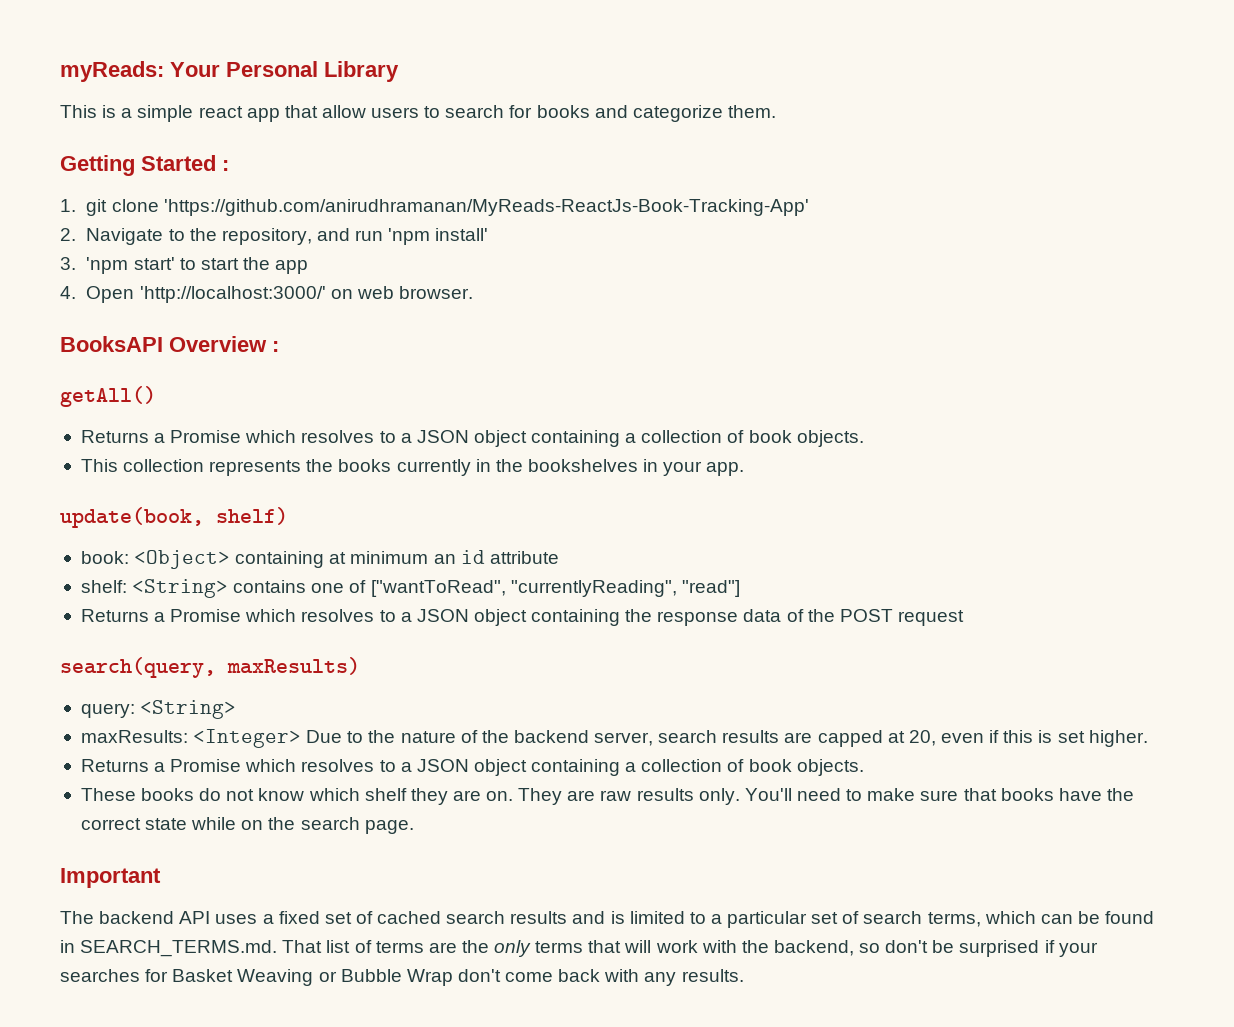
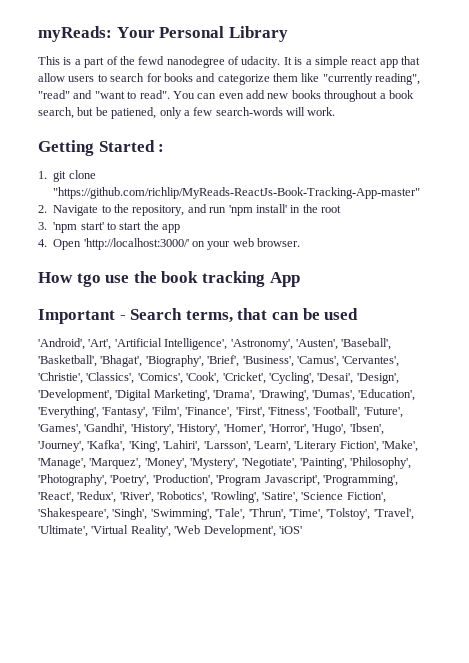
(133, 113) none -> [84,56,312,68] part of the fewd nanodegree of udacity. It is a
[727,105,776,118] them. -> [273,73,421,85] [38,90,414,102] [38,107,336,119] them like "currently reading", "read" and "want to read". You can even add new books throughout a book search, but be patiened, only a few search-words will work.
[163,199,809,216] 'https://github.com/anirudhramanan/MyReads-ReactJs-Book-Tracking-App' -> [53,187,421,199] "https://github.com/richlip/MyReads-ReactJs-Book-Tracking-App-master"
(489, 234) none -> [290,204,341,213] in the root
(353, 294) none -> [207,241,231,250] your
[60,336,279,352] [60,386,156,407] [80,430,864,447] [80,459,745,476] [60,507,288,528] [80,550,559,569] [80,579,740,598] [80,609,964,626] [60,657,360,678] [80,700,237,719] [80,729,1148,748] [80,759,864,776] [80,788,1134,805] [80,817,414,834] [60,868,161,888] [60,911,1155,928] [60,940,1098,957] [60,969,744,986] BooksAPI Overview : // getAll() // Returns a Promise which resolves to a JSON object containing a collection of book objects. // This collection represents the books currently in the bookshelves in your app. // update(book, shelf) // book: <Object> containing at minimum an id attribute // shelf: <String> contains one of ["wantToRead", "currentlyReading", "read"] // Returns a Promise which resolves to a JSON object containing the response data of the POST request // search(query, maxResults) // query: <String> // maxResults: <Integer> Due to the nature of the backend server, search results are capped at 20, even if this is set higher. // Returns a Promise which resolves to a JSON object containing a collection of book objects. // These books do not know which shelf they are on. They are raw results only. You'll need to make sure that books have the correct state while on the search page. // Important // The backend API uses a fixed set of cached search results and is limited to a particular set of search terms, which can be found in SEARCH_TERMS.md. That list of terms are the only terms that will work with the backend, so don't be surprised if your searches for Basket Weaving or Bubble Wrap don't come back with any results. -> [38,271,300,287] [38,308,359,324] [38,338,392,350] [38,355,400,367] [38,372,399,384] [38,389,416,401] [38,406,403,418] [38,423,384,435] [38,440,418,452] [38,457,412,469] [38,474,398,486] [38,491,386,503] [38,508,414,520] [38,525,302,537] How tgo use the book tracking App // Important - Search terms, that can be used // 'Android', 'Art', 'Artificial Intelligence', 'Astronomy', 'Austen', 'Baseball', 'Basketball', 'Bhagat', 'Biography', 'Brief', 'Business', 'Camus', 'Cervantes', 'Christie', 'Classics', 'Comics', 'Cook', 'Cricket', 'Cycling', 'Desai', 'Design', 'Development', 'Digital Marketing', 'Drama', 'Drawing', 'Dumas', 'Education', 'Everything', 'Fantasy', 'Film', 'Finance', 'First', 'Fitness', 'Football', 'Future', 'Games', 'Gandhi', 'History', 'History', 'Homer', 'Horror', 'Hugo', 'Ibsen', 'Journey', 'Kafka', 'King', 'Lahiri', 'Larsson', 'Learn', 'Literary Fiction', 'Make', 'Manage', 'Marquez', 'Money', 'Mystery', 'Negotiate', 'Painting', 'Philosophy', 'Photography', 'Poetry', 'Production', 'Program Javascript', 'Programming', 'React', 'Redux', 'River', 'Robotics', 'Rowling', 'Satire', 'Science Fiction', 'Shakespeare', 'Singh', 'Swimming', 'Tale', 'Thrun', 'Time', 'Tolstoy', 'Travel', 'Ultimate', 'Virtual Reality', 'Web Development', 'iOS'

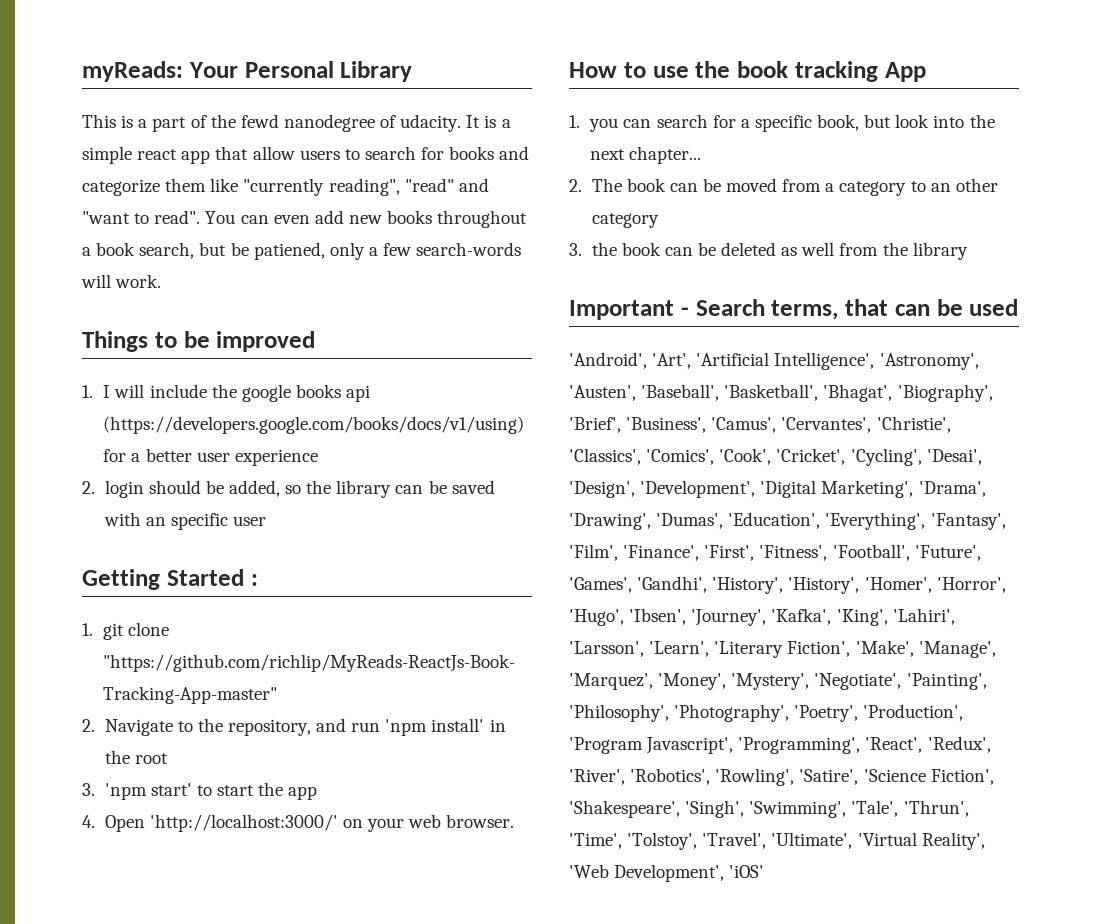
(336, 111) none -> [82,331,316,352] [82,384,371,402] [103,416,525,434] [103,448,318,466] [82,480,495,498] [103,512,266,530] // Things to be improved // 1. I will include the google books api (https://developers.google.com/books/docs/v1/using) for a better user experience // 2. login should be added, so the library can be saved with an specific user
[76,273,101,287] tgo -> [623,62,646,78] to
(300, 279) none -> [569,114,995,132] [590,146,702,164] [569,178,998,196] [591,213,659,228] [569,242,968,260] // 1. you can search for a specific book, but look into the next chapter... // 2. The book can be moved from a category to an other category // 3. the book can be deleted as well from the library

